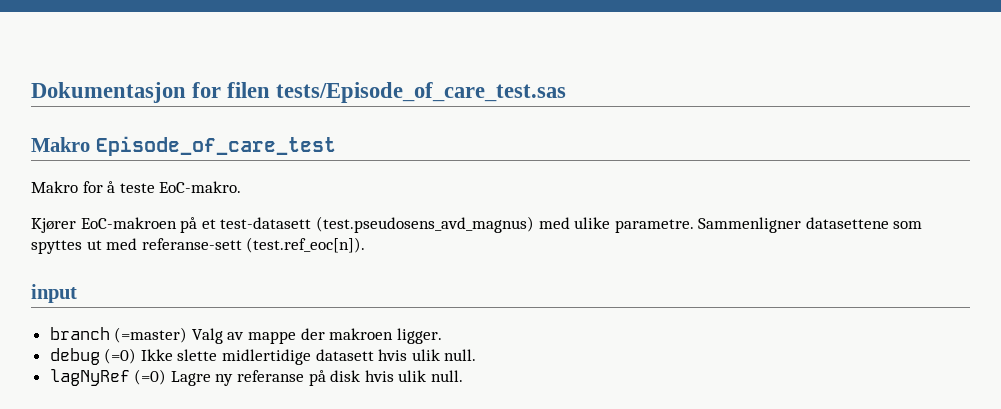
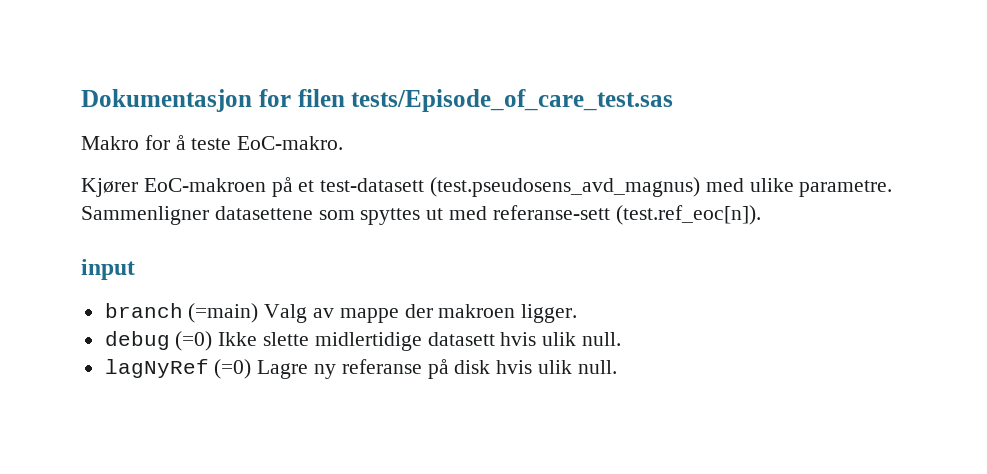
[31,136,336,156] // Makro Episode_of_care_test -> (674, 100) none
[114,327,188,343] (=master) -> [188,303,259,323] (=main)

